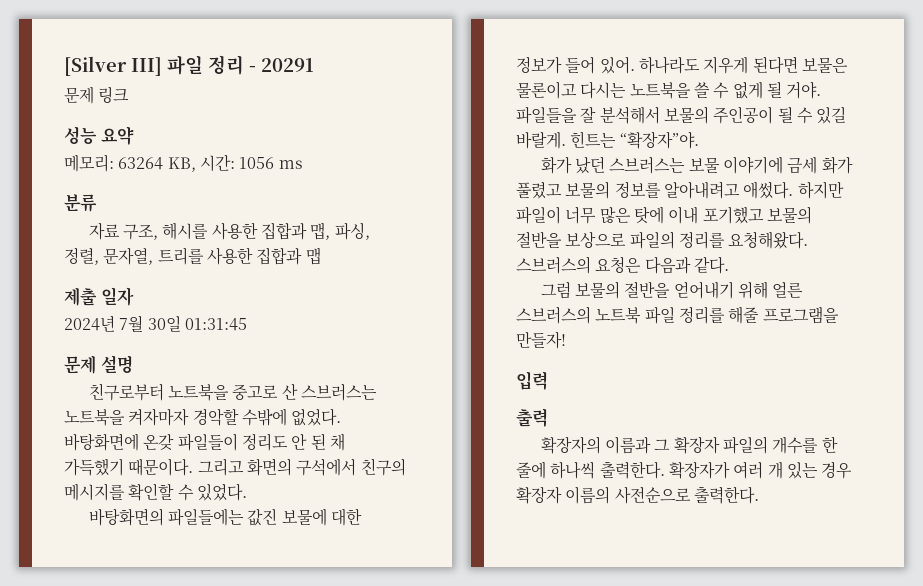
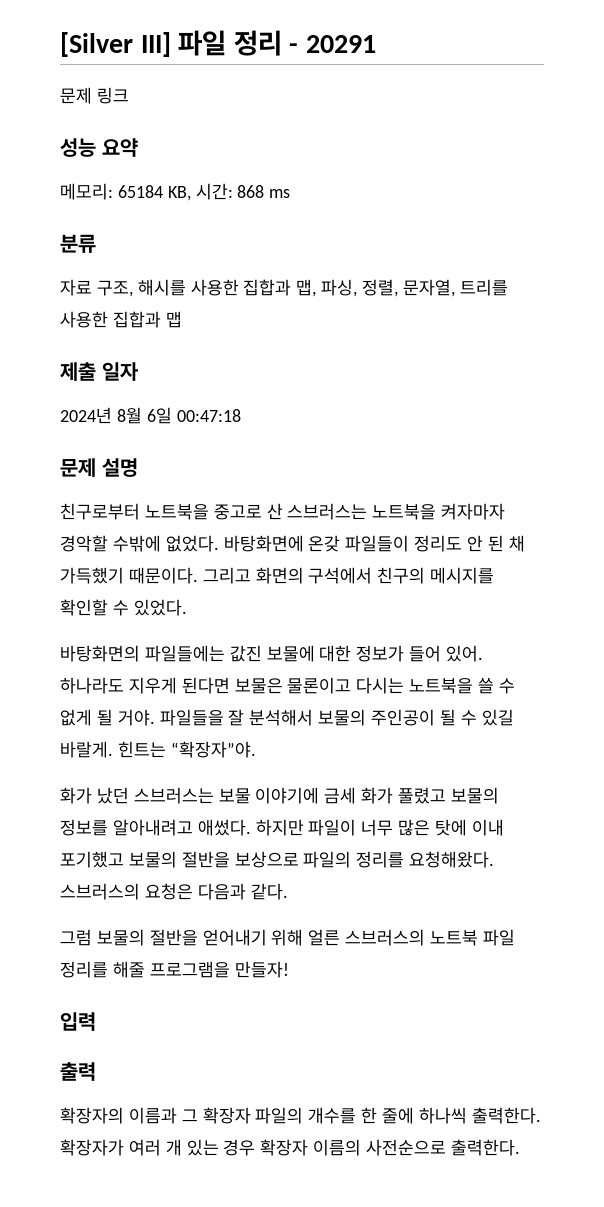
[118,157,164,170] 63264 -> [117,185,163,198] 65184
[239,157,275,169] 1056 -> [237,185,265,198] 868
[119,315,247,332] 7월 30일 01:31:45 -> [116,407,241,424] 8월 6일 00:47:18

